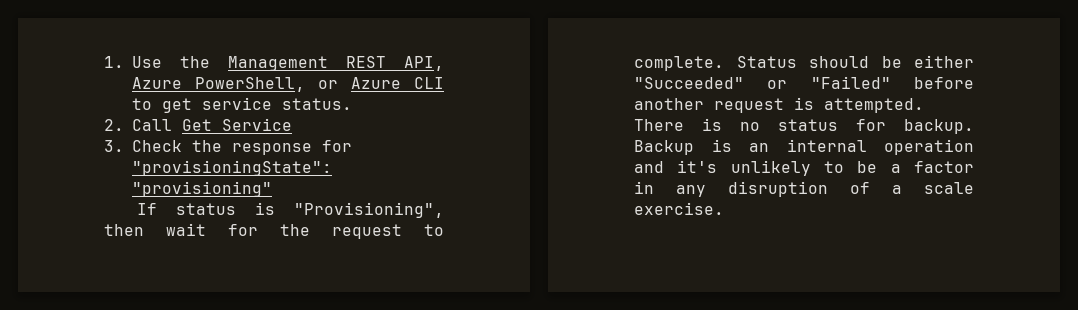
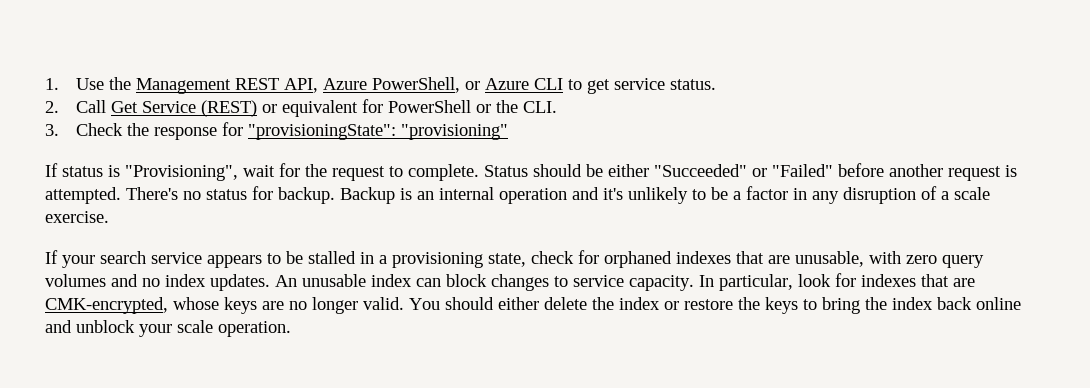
(292, 124) none -> [200,99,557,117] (REST) or equivalent for PowerShell or the CLI.
[104,224,144,236] then -> (238, 173) none
[634,118,722,131] There is -> [126,187,178,200] There's
(724, 208) none -> [45,250,984,268] [45,273,975,291] [45,297,1021,314] [45,320,291,337] // If your search service appears to be stalled in a provisioning state, check for orphaned indexes that are unusable, with zero query volumes and no index updates. An unusable index can block changes to service capacity. In particular, look for indexes that are CMK-encrypted, whose keys are no longer valid. You should either delete the index or restore the keys to bring the index back online and unblock your scale operation.

